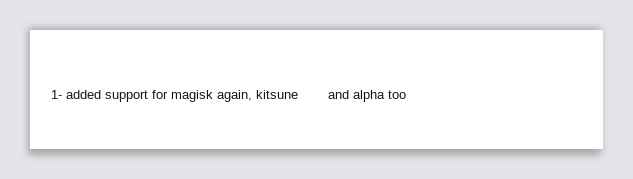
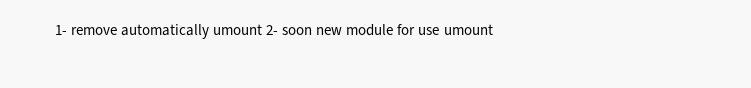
[66,90,406,102] added support for magisk again, kitsune and alpha too -> [71,24,493,39] remove automatically umount 2- soon new module for use umount

